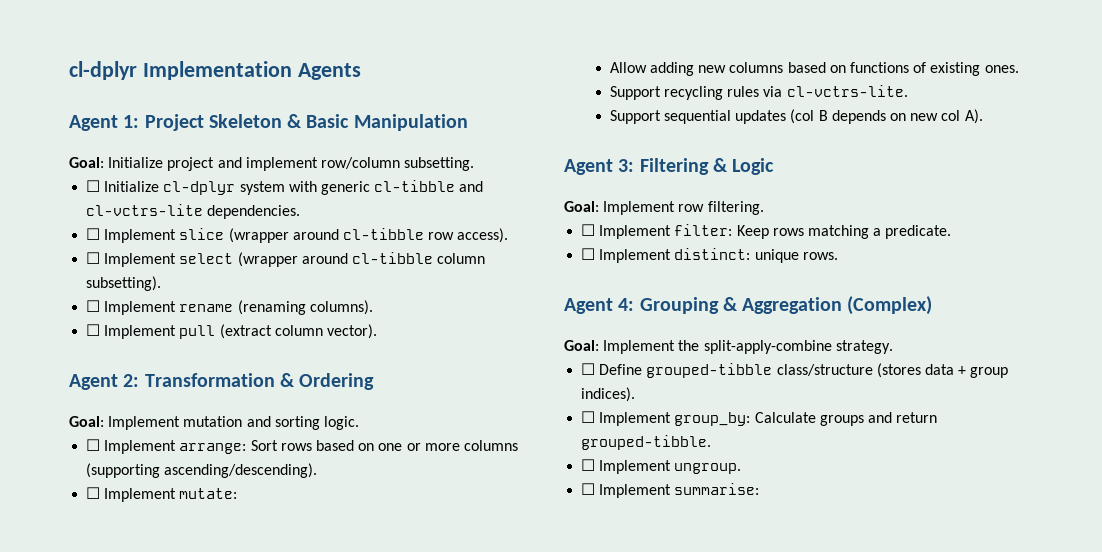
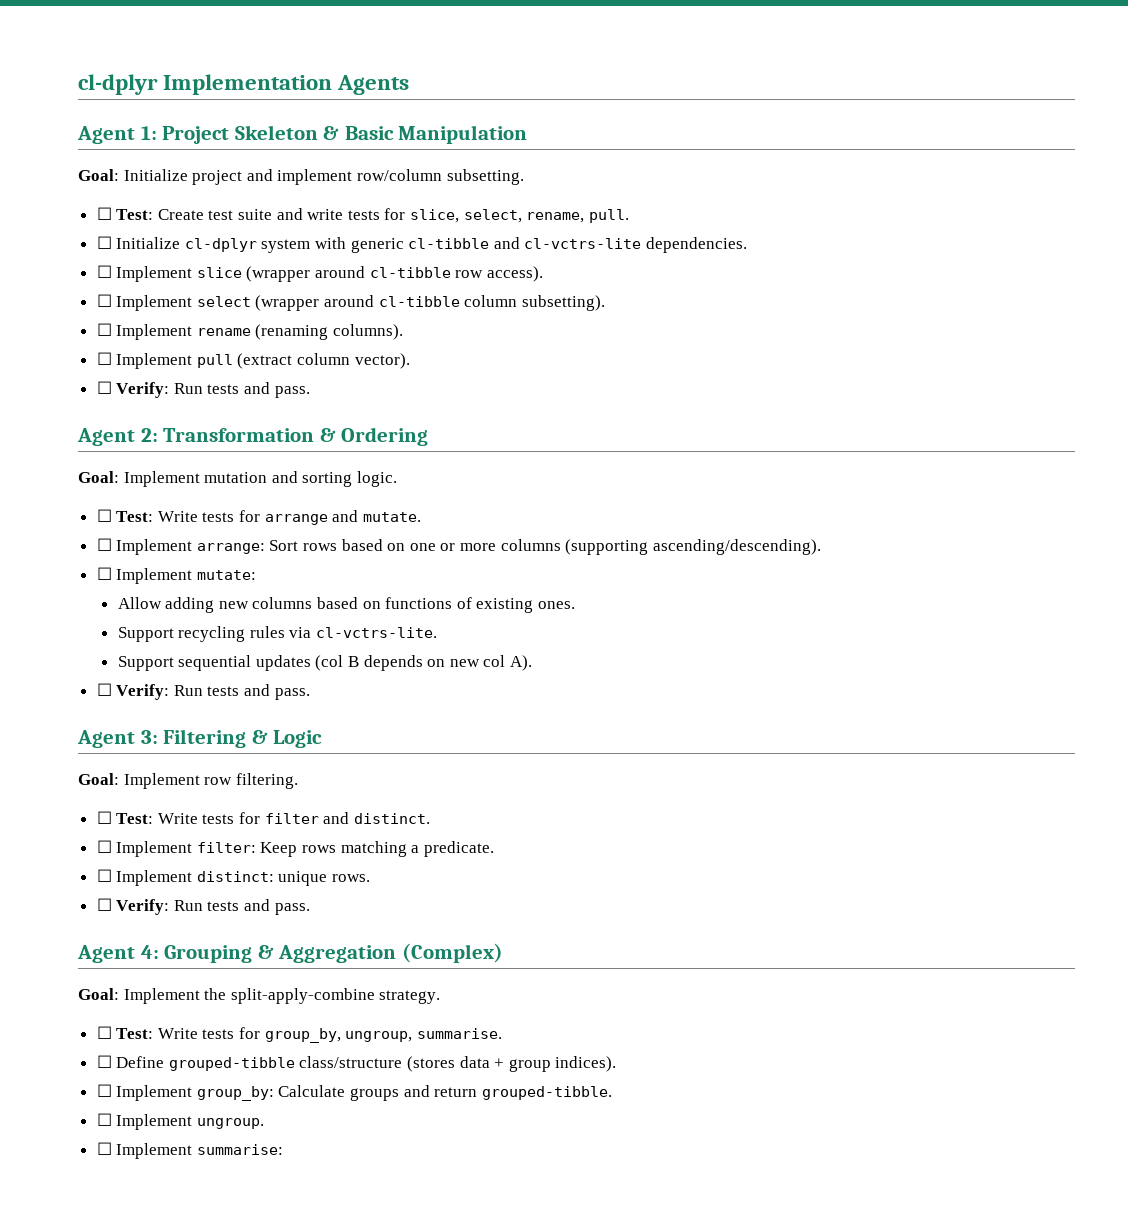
(475, 164) none -> [96,207,629,223] // ☐ Test: Create test suite and write tests for slice, select, rename, pull.
(377, 331) none -> [96,381,310,398] // ☐ Verify: Run tests and pass.
(359, 423) none -> [96,509,421,525] // ☐ Test: Write tests for arrange and mutate.
(983, 116) none -> [96,683,310,700] // ☐ Verify: Run tests and pass.
(764, 208) none -> [96,811,430,824] // ☐ Test: Write tests for filter and distinct.
(838, 256) none -> [96,898,310,915] // ☐ Verify: Run tests and pass.
(893, 347) none -> [96,1026,502,1043] // ☐ Test: Write tests for group_by, ungroup, summarise.

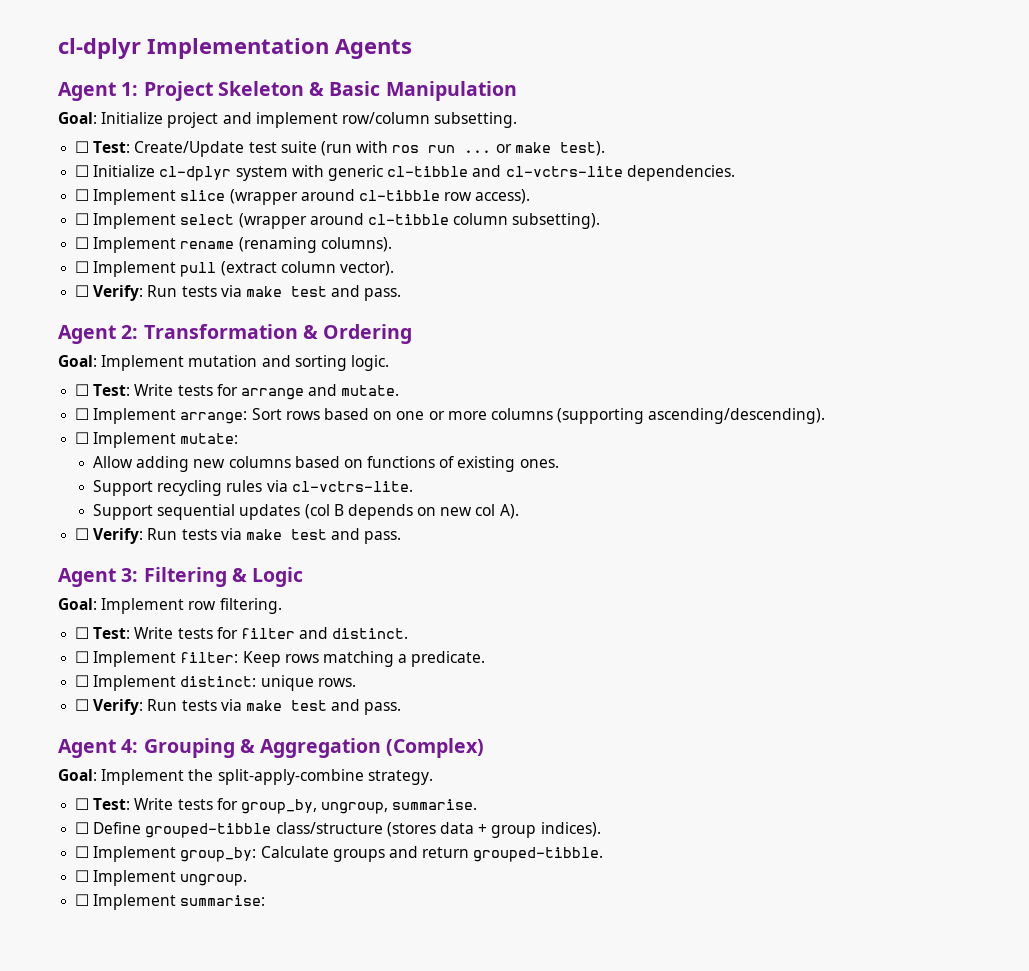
[157,209,204,220] Create -> [134,141,245,157] Create/Update
[276,208,629,223] and write tests for slice, select, rename, pull. -> [320,141,605,156] (run with ros run ... or make test).
(240, 389) none -> [220,285,327,297] via make test
(240, 691) none -> [220,528,327,540] via make test
(240, 906) none -> [220,699,327,711] via make test

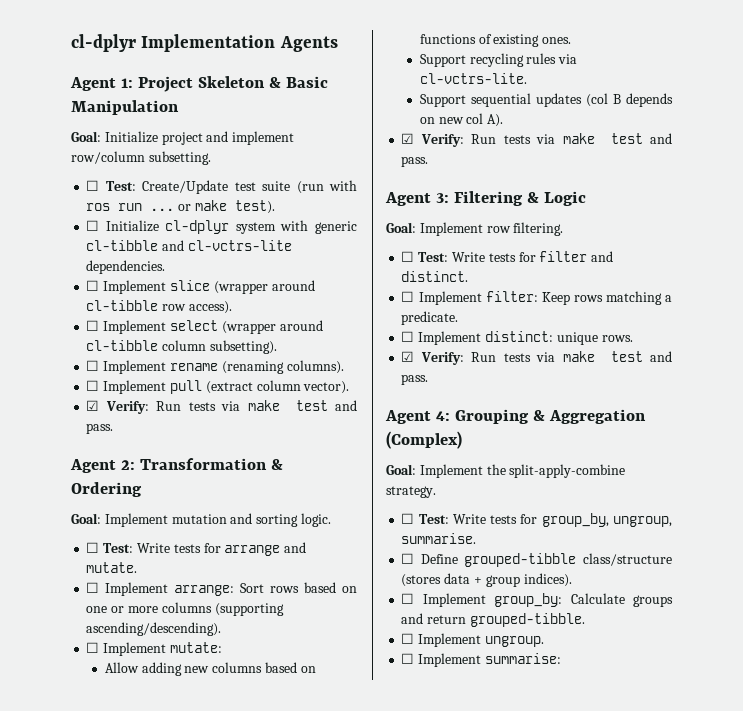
[75,285,90,297] ☐ -> [86,400,100,411] ☑
[75,528,90,540] ☐ -> [401,133,415,144] ☑
[75,699,90,711] ☐ -> [401,351,415,362] ☑

